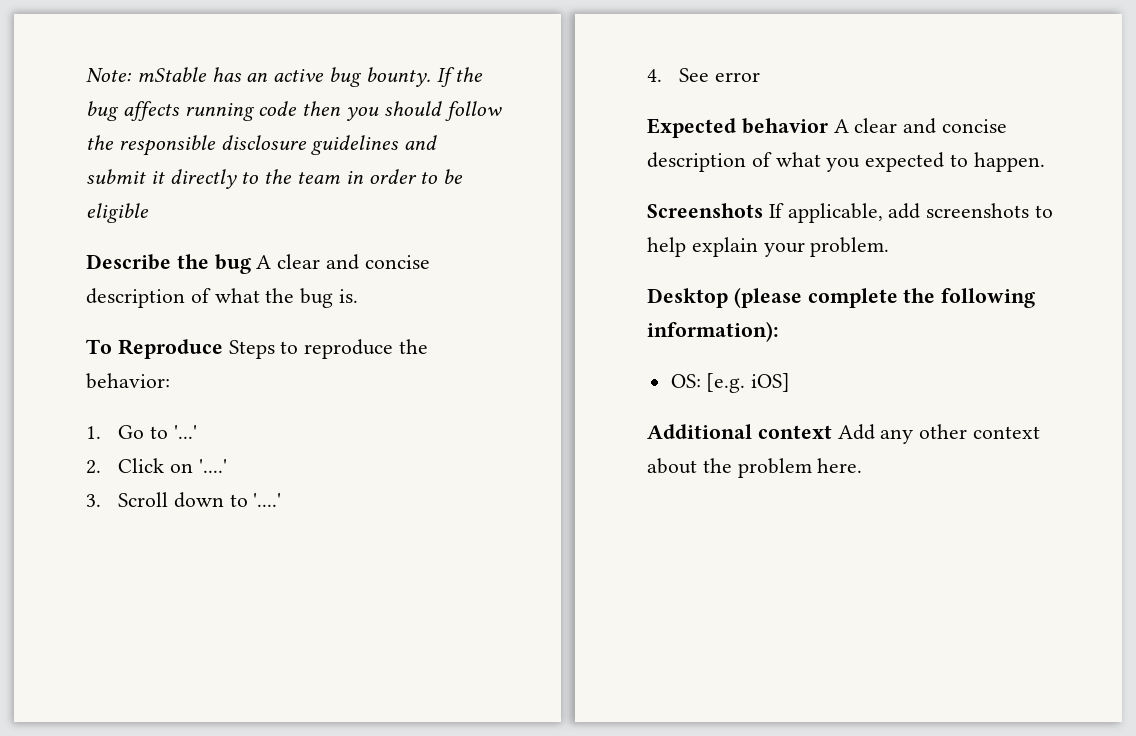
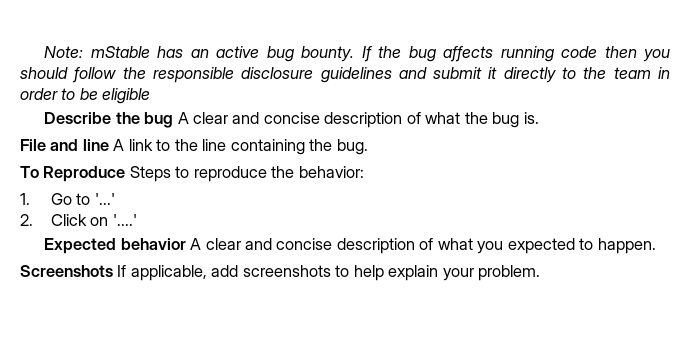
(359, 296) none -> [20,139,368,155] // File and line A link to the line containing the bug.
[86,492,282,508] [647,68,760,82] // 3. Scroll down to '....' // 4. See error -> (137, 220) none
[647,287,1036,308] [647,321,779,342] [670,373,791,393] [647,424,1041,444] [647,458,863,478] // Desktop (please complete the following information): // OS: [e.g. iOS] // Additional context Add any other context about the problem here. -> (541, 273) none

